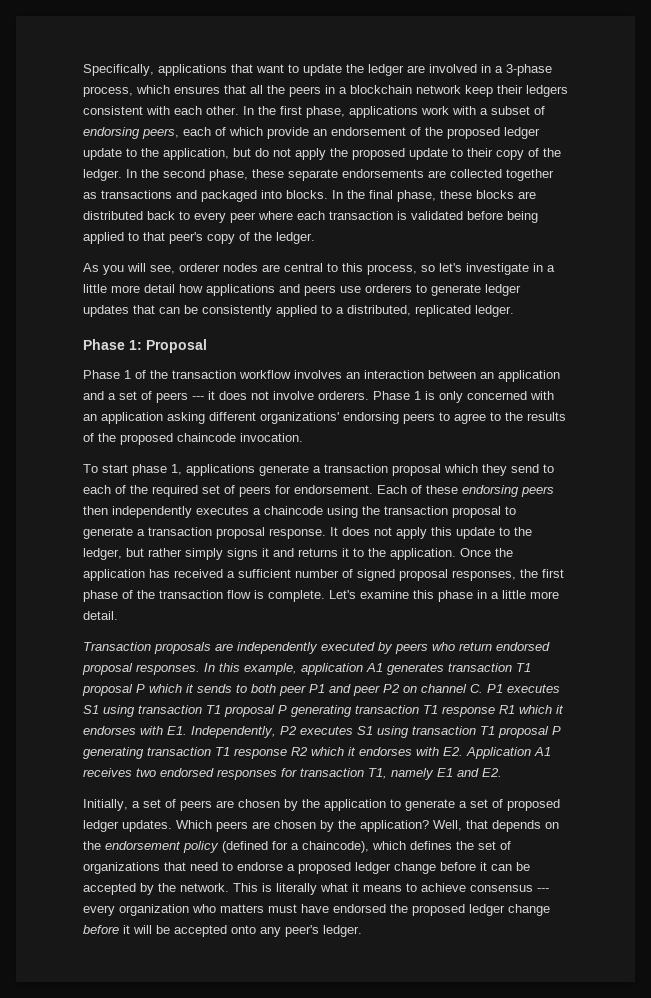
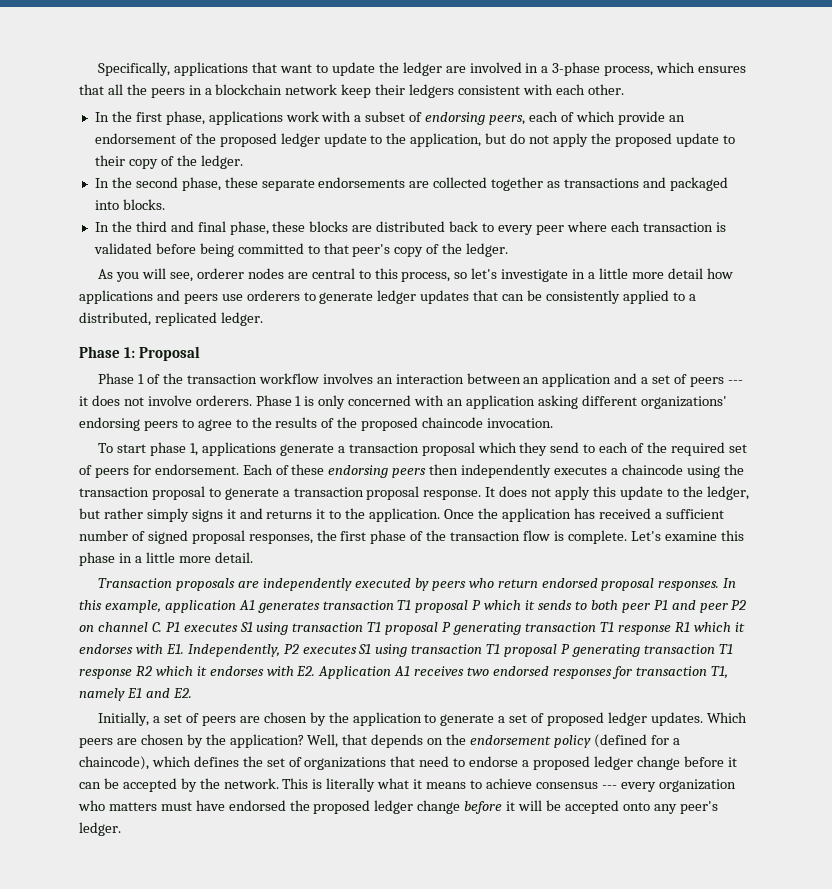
(239, 110) none -> (624, 89) //
(122, 175) none -> (243, 162) //
[332,190,365,199] In the -> [94,221,194,232] // In the third and
[83,232,124,244] applied -> [237,243,304,254] committed

